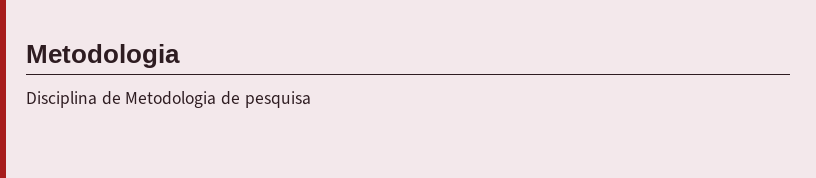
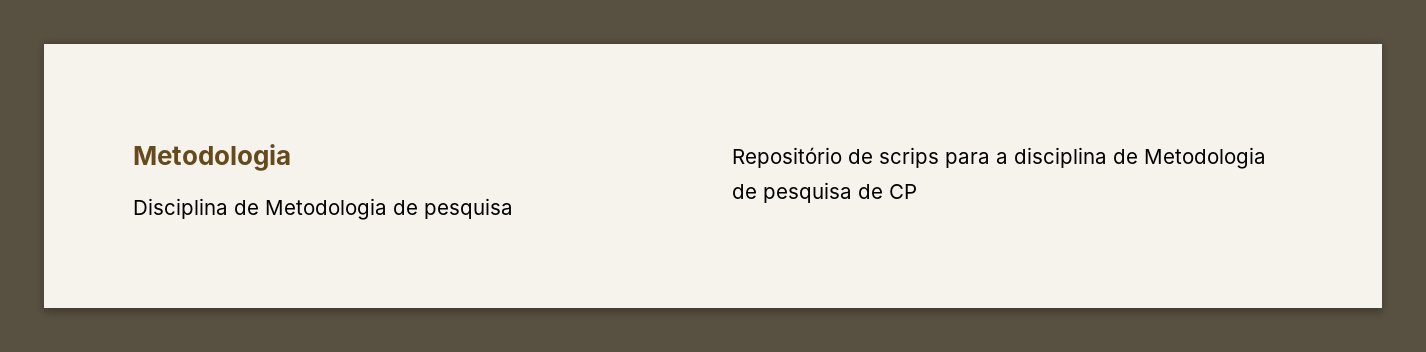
(311, 99) none -> [732,147,1266,169] [732,182,917,203] // Repositório de scrips para a disciplina de Metodologia de pesquisa de CP

